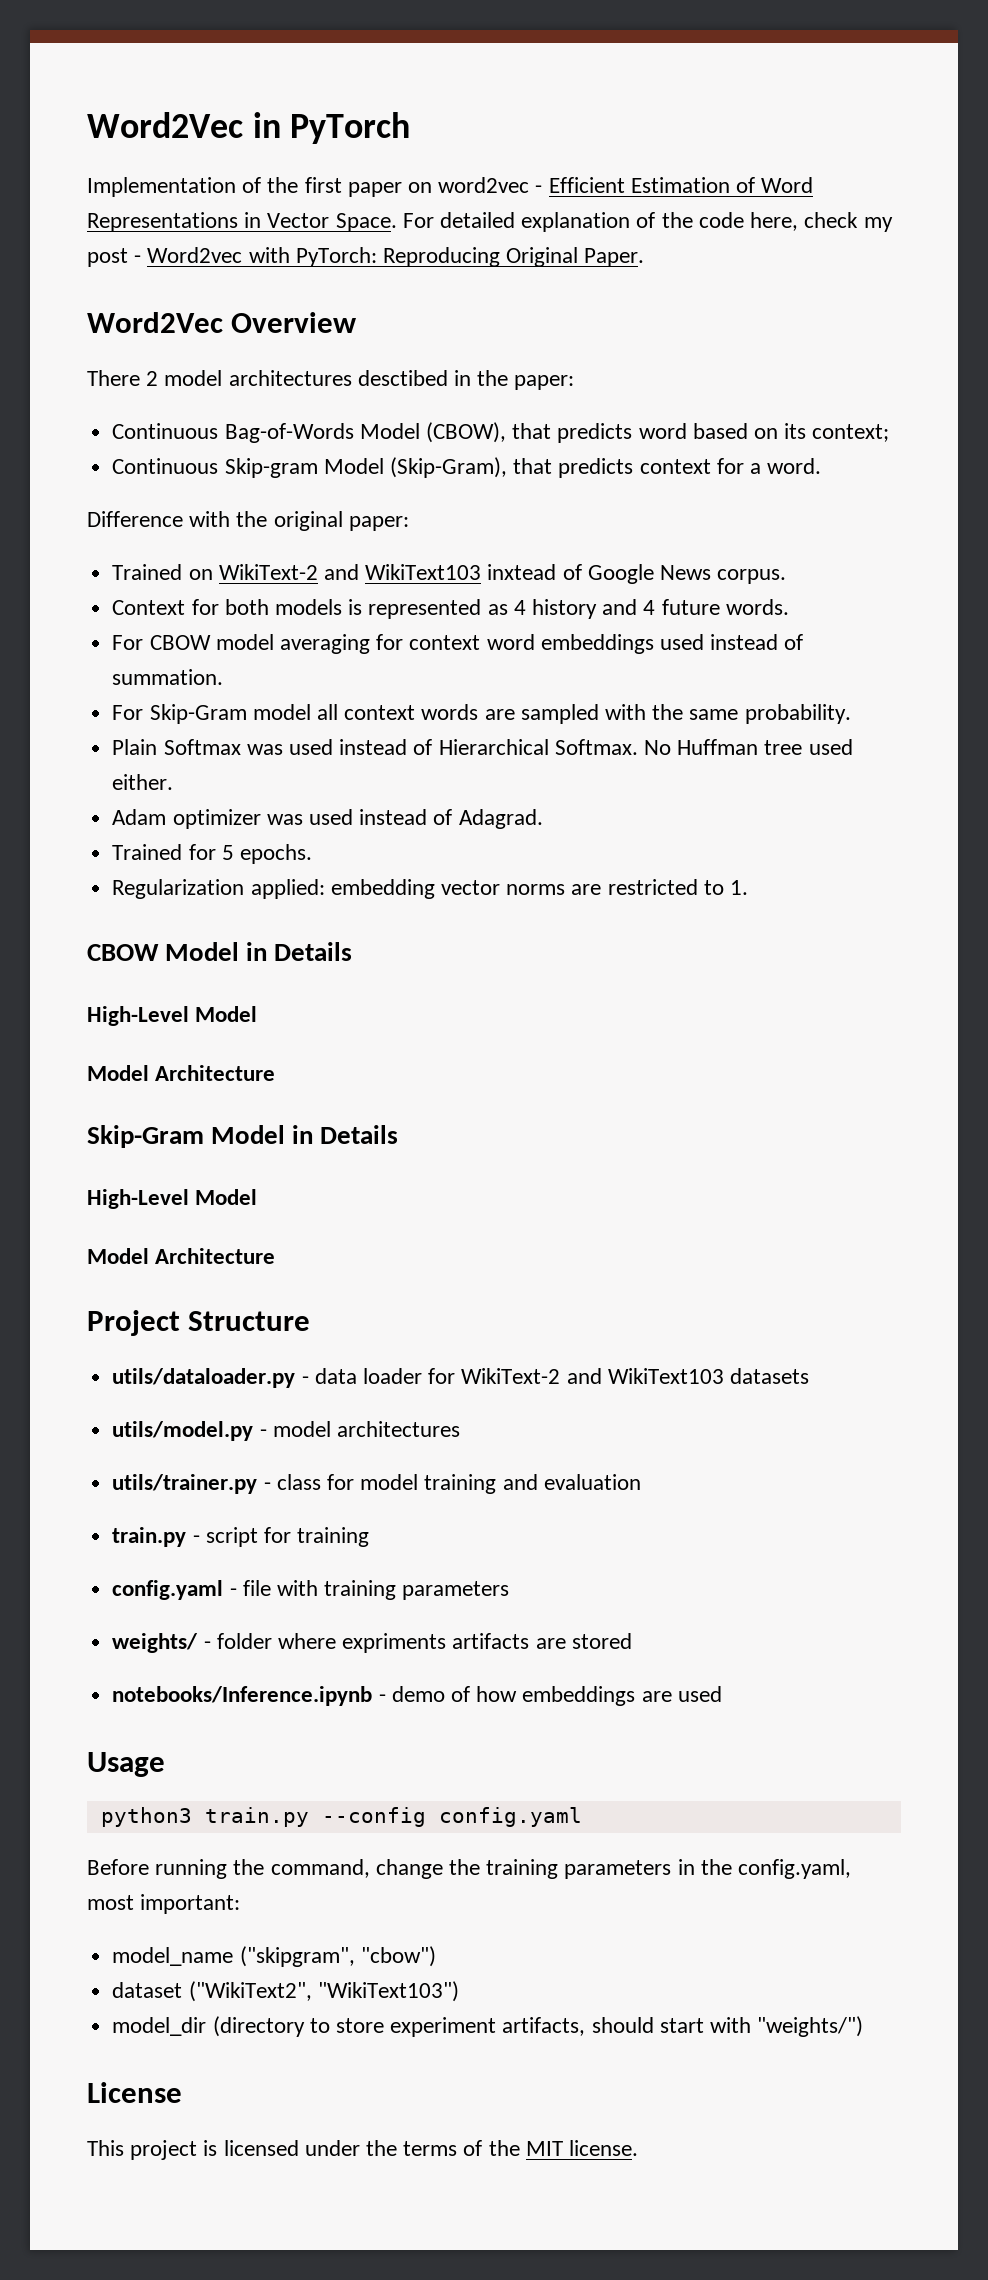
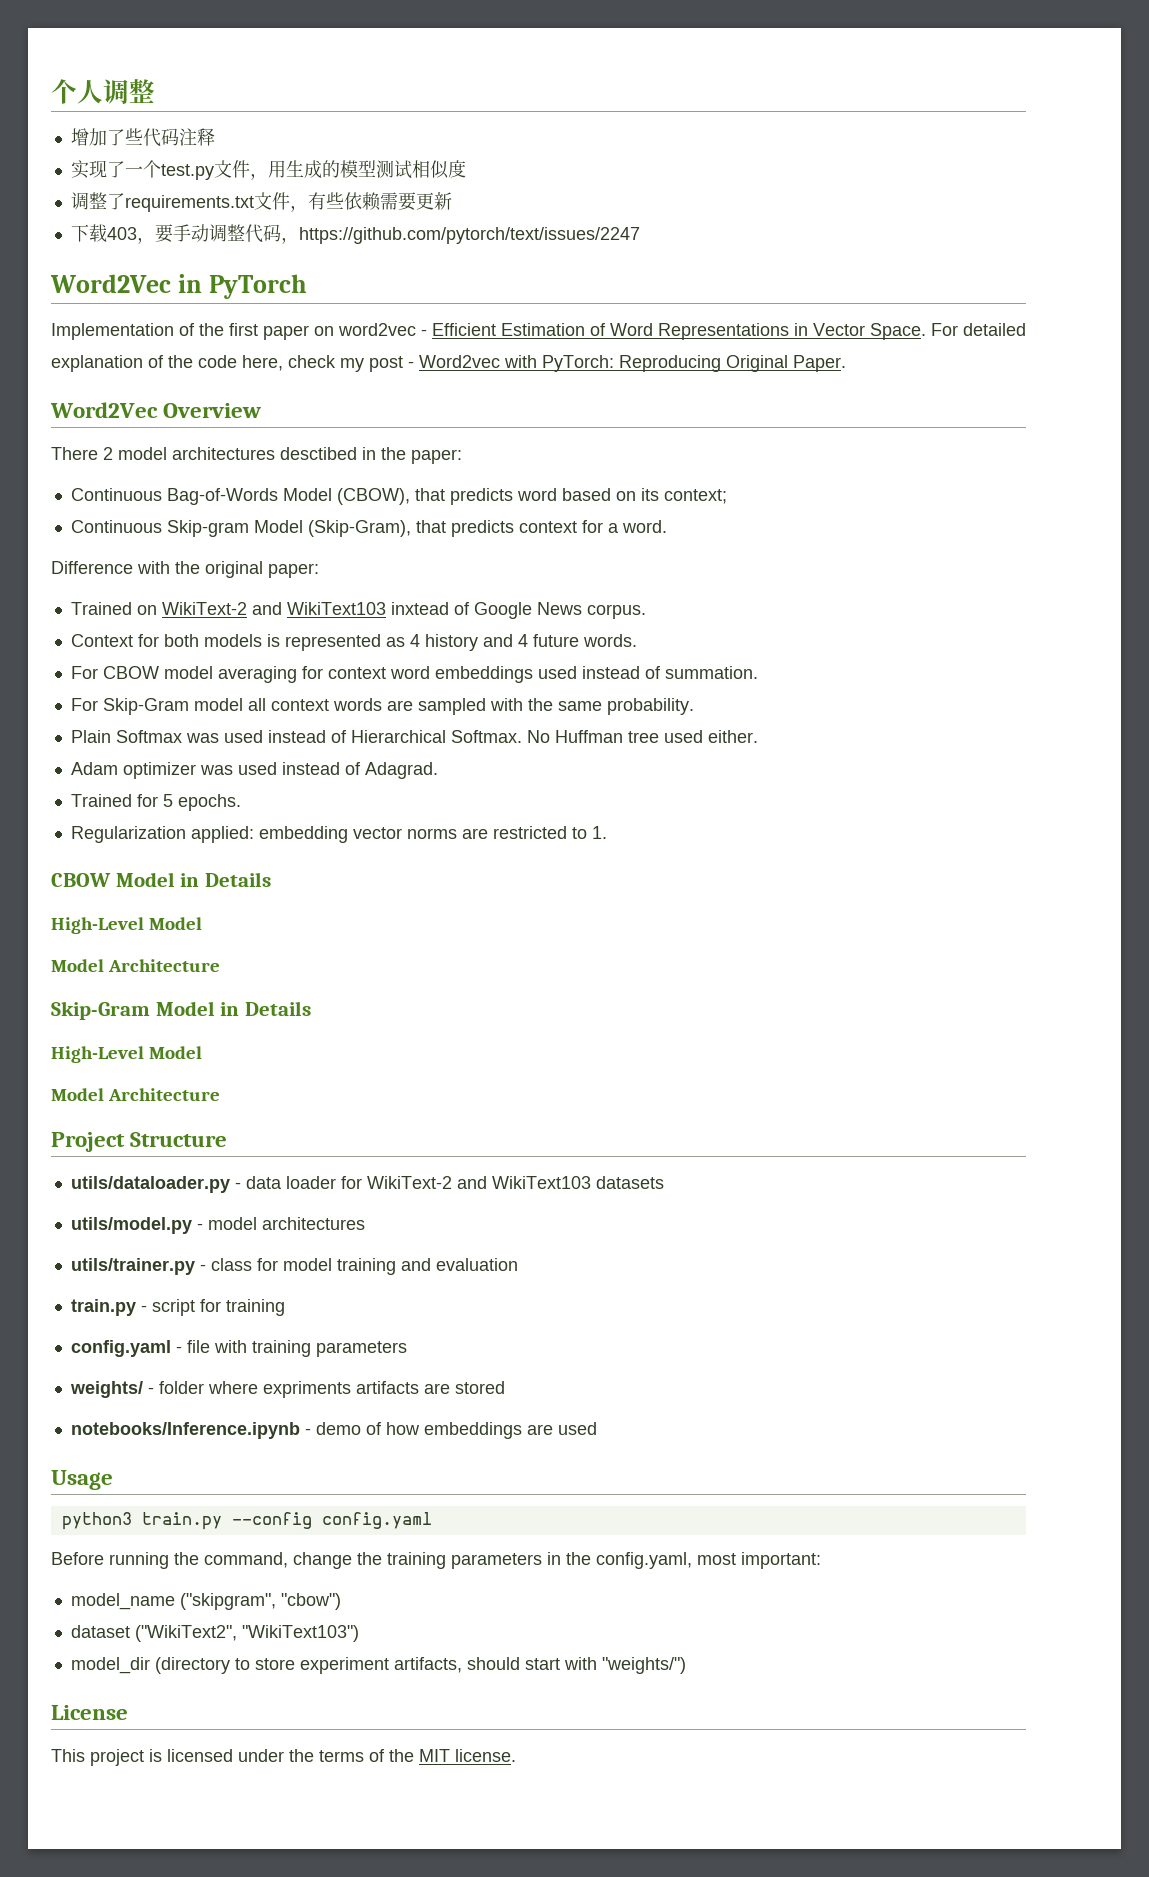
(87, 125) none -> [51,79,155,104] [70,128,215,147] [70,160,466,180] [70,192,452,212] [70,224,640,244] 个人调整 // 增加了些代码注释 // 实现了一个test.py文件，用生成的模型测试相似度 // 调整了requirements.txt文件，有些依赖需要更新 // 下载403，要手动调整代码，https://github.com/pytorch/text/issues/2247 //

